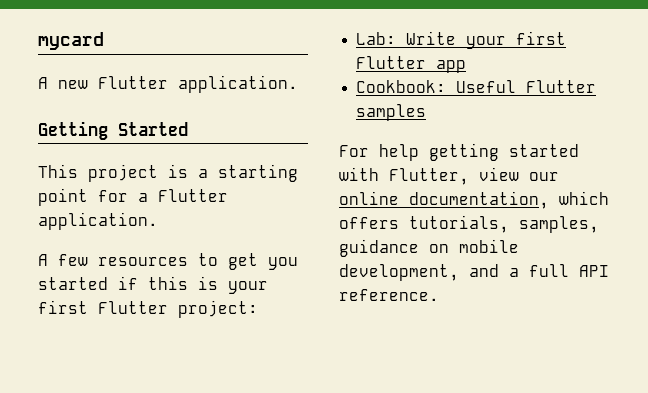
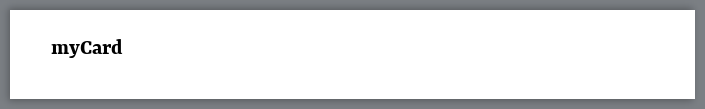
[38,32,104,50] [38,75,298,93] [38,121,188,140] [38,164,298,182] [38,188,228,206] [38,212,158,230] [38,253,298,270] [38,276,268,294] [38,300,258,318] [356,31,567,49] [356,56,467,73] [356,80,597,93] [356,104,427,121] [339,143,579,161] [339,167,559,185] [339,191,609,209] [339,215,599,233] [339,239,519,257] [339,264,609,281] [339,289,439,301] mycard // A new Flutter application. // Getting Started // This project is a starting point for a Flutter application. // A few resources to get you started if this is your first Flutter project: // Lab: Write your first Flutter app // Cookbook: Useful Flutter samples // For help getting started with Flutter, view our online documentation, which offers tutorials, samples, guidance on mobile development, and a full API reference. -> [51,39,123,58] myCard

